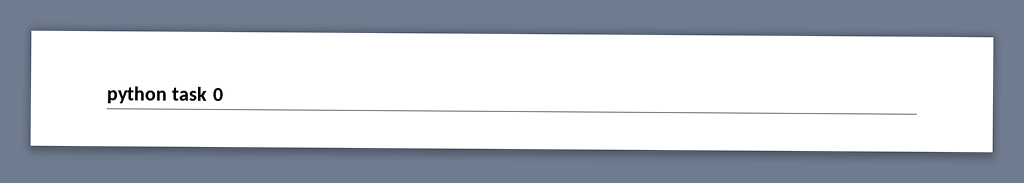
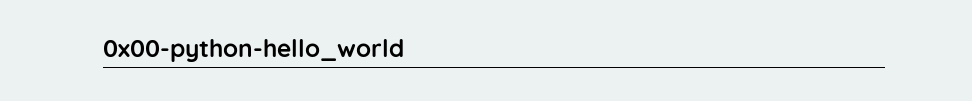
[106,86,224,104] python task 0 -> [103,39,404,62] 0x00-python-hello_world

